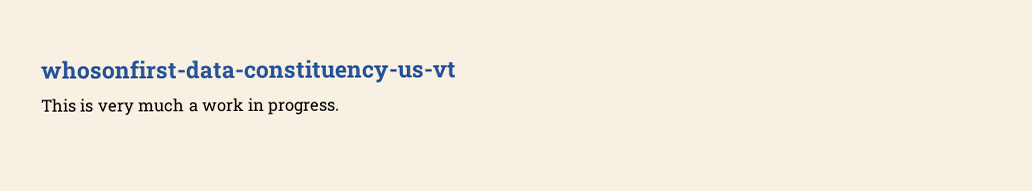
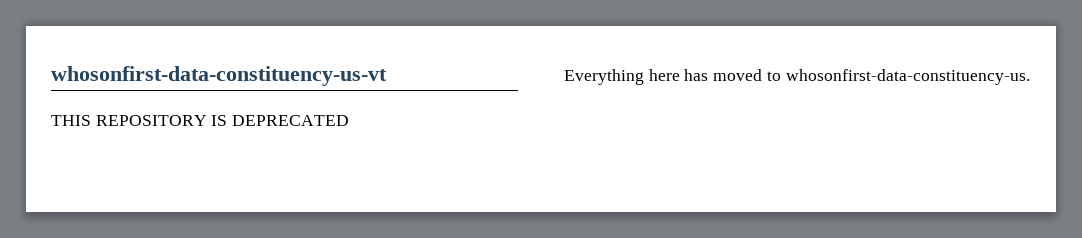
[41,97,341,116] This is very much a work in progress. -> [51,115,350,126] [564,69,1030,85] THIS REPOSITORY IS DEPRECATED // Everything here has moved to whosonfirst-data-constituency-us.

